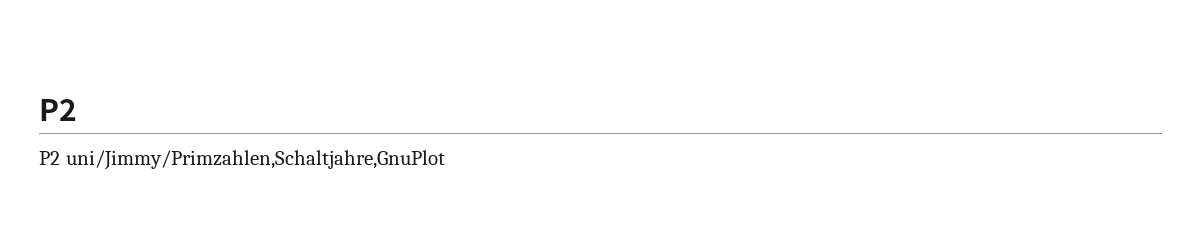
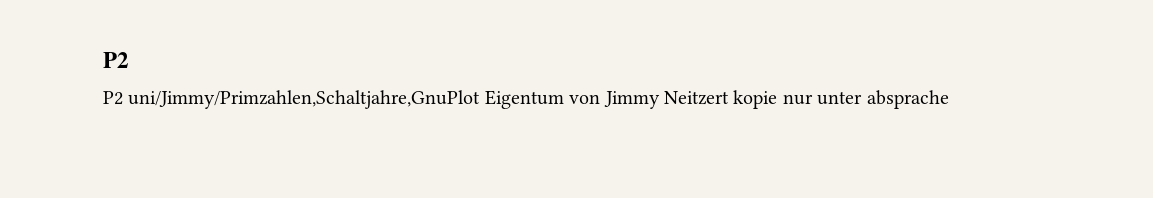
(445, 160) none -> [484,90,949,109] Eigentum von Jimmy Neitzert kopie nur unter absprache

